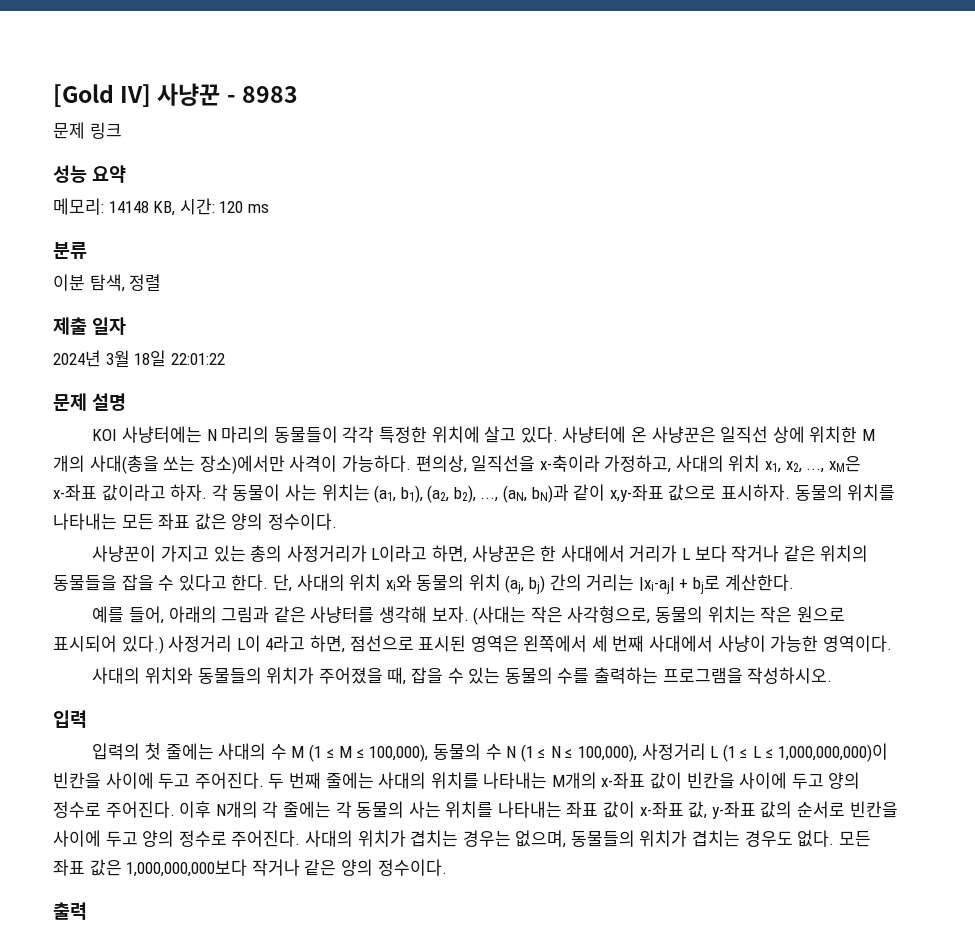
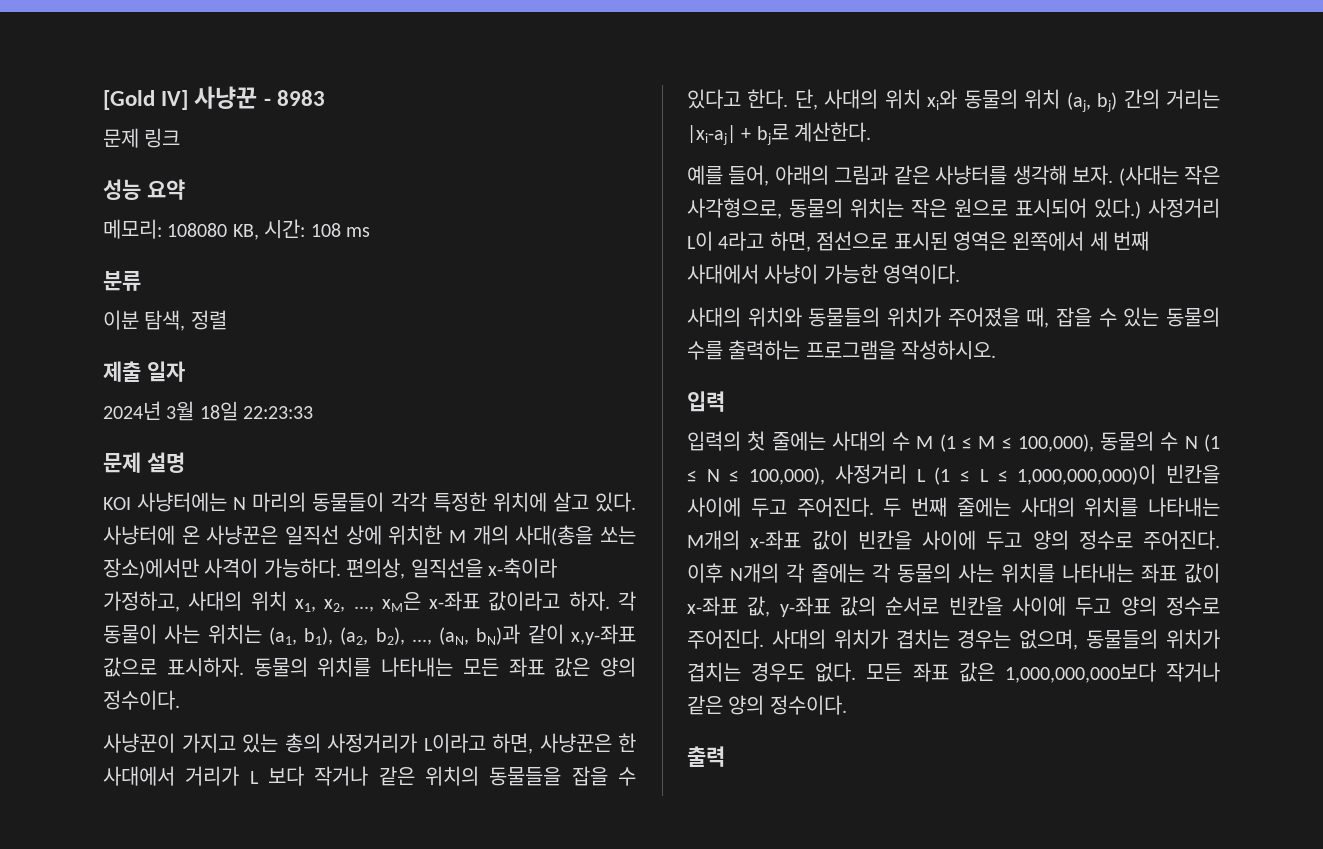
[108,201,149,213] 14148 -> [167,223,228,237] 108080
[219,201,244,213] 120 -> [310,223,341,237] 108
[170,353,225,365] 22:01:22 -> [243,406,314,419] 22:23:33

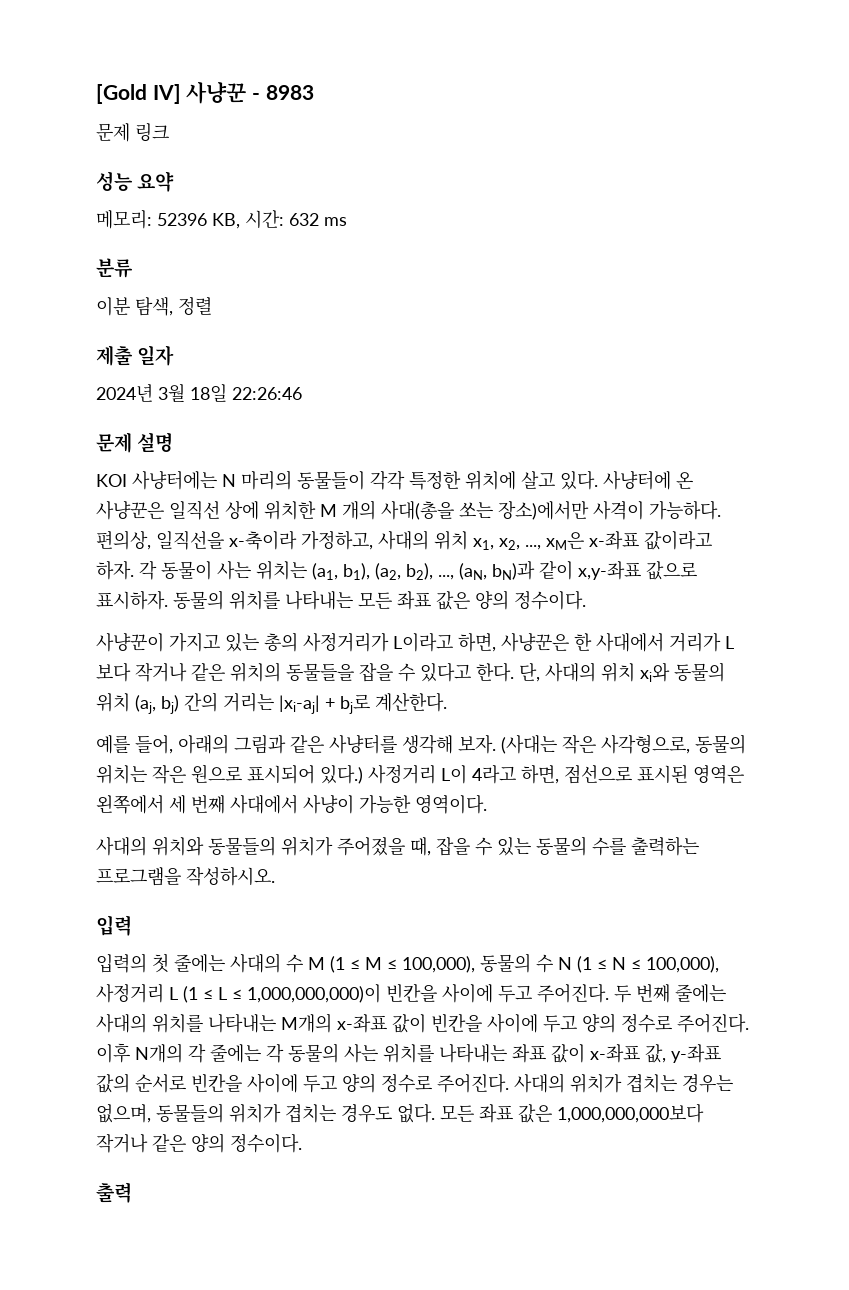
[167,223,228,237] 108080 -> [157,213,207,226] 52396
[310,223,341,237] 108 -> [289,213,319,226] 632
[243,406,314,419] 22:23:33 -> [232,387,302,400] 22:26:46

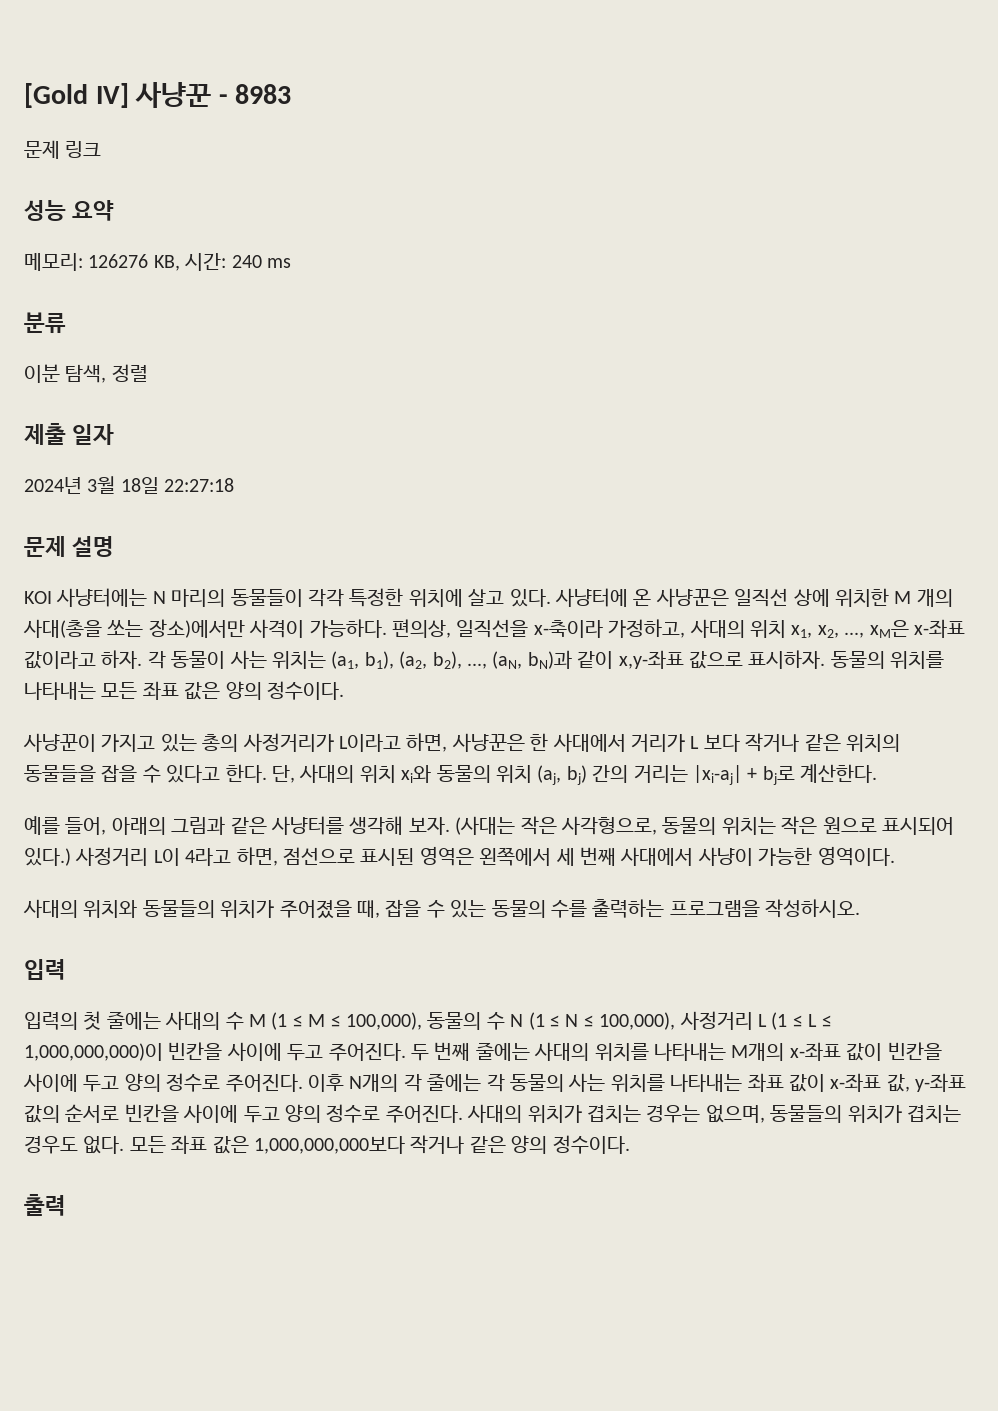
[157,213,207,226] 52396 -> [88,254,149,268] 126276
[289,213,319,226] 632 -> [231,255,262,268] 240
[232,387,302,400] 22:26:46 -> [164,478,235,492] 22:27:18

